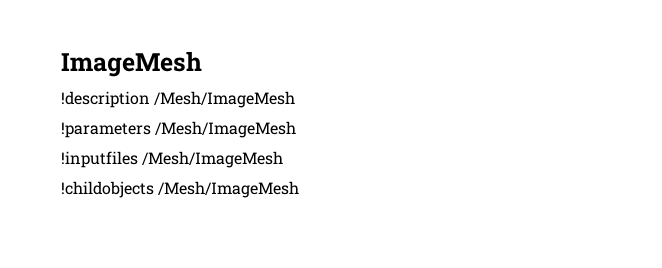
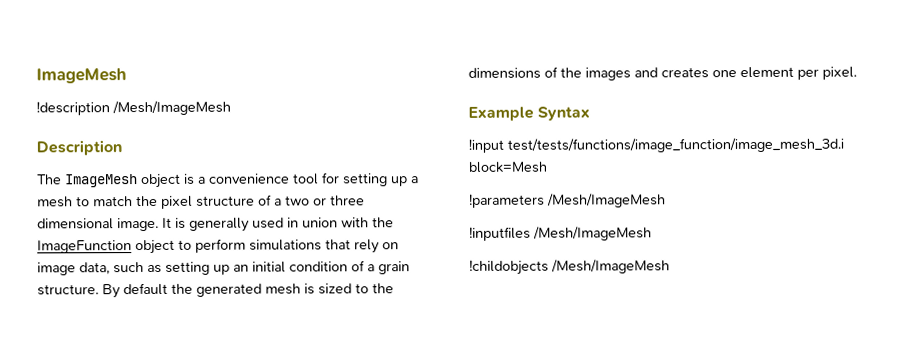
(296, 99) none -> [36,140,122,156] [37,172,419,189] [37,194,365,209] [37,217,394,232] [37,238,399,255] [37,260,410,276] [37,282,394,299] [468,66,857,81] [468,106,591,121] [468,137,844,153] [468,161,548,173] // Description // The ImageMesh object is a convenience tool for setting up a mesh to match the pixel structure of a two or three dimensional image. It is generally used in union with the ImageFunction object to perform simulations that rely on image data, such as setting up an initial condition of a grain structure. By default the generated mesh is sized to the dimensions of the images and creates one element per pixel. // Example Syntax // !input test/tests/functions/image_function/image_mesh_3d.i block=Mesh

